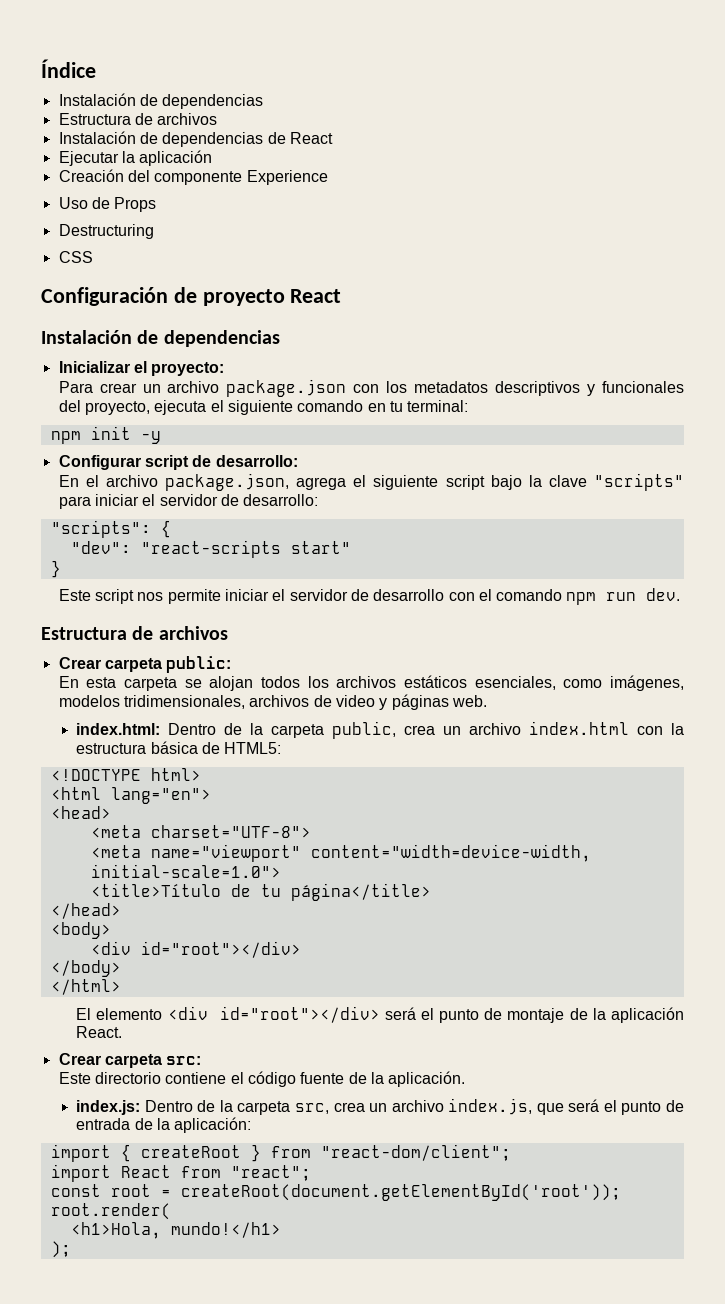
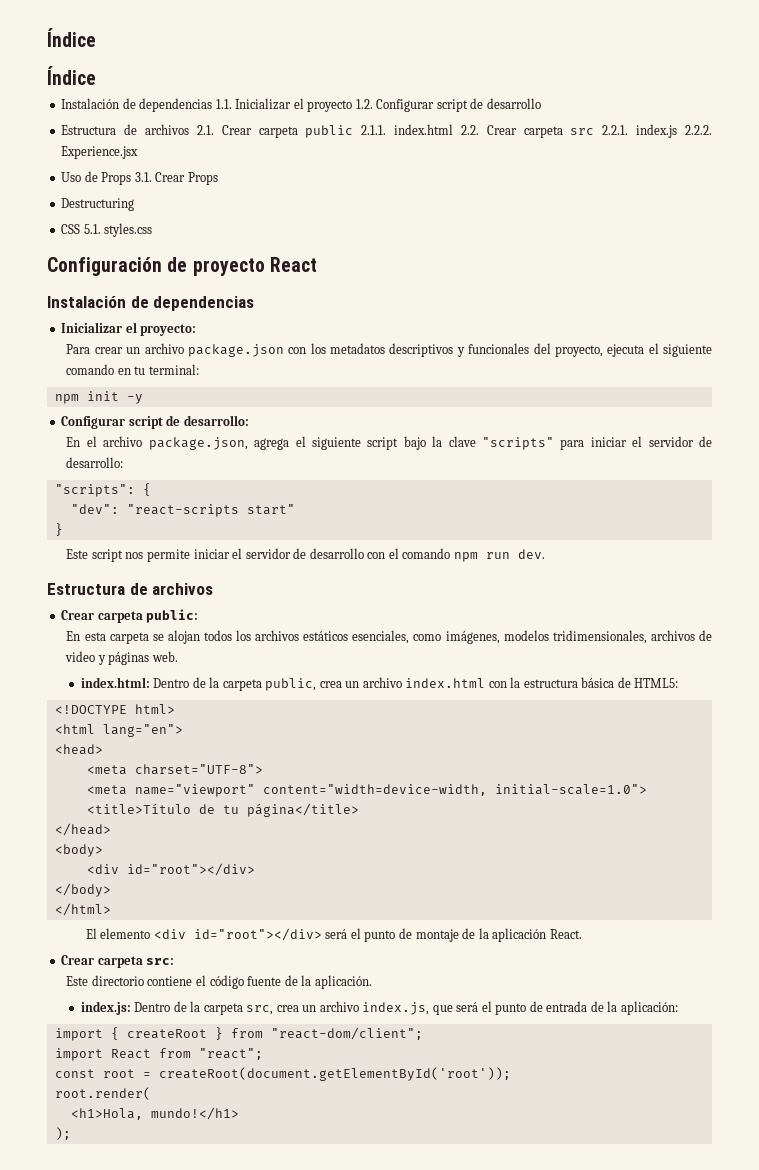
[41,59,96,78] [58,93,264,109] [58,113,218,125] [58,131,333,147] [58,150,213,166] [58,169,328,185] Índice // Instalación de dependencias // Estructura de archivos // Instalación de dependencias de React // Ejecutar la aplicación // Creación del componente Experience -> [47,28,96,47] [47,66,96,85] [61,98,541,112] [61,124,713,138] [61,146,139,159] Índice // Índice // Instalación de dependencias 1.1. Inicializar el proyecto 1.2. Configurar script de desarrollo // Estructura de archivos 2.1. Crear carpeta public 2.1.1. index.html 2.2. Crear carpeta src 2.2.1. index.js 2.2.2. Experience.jsx
(157, 204) none -> [134,172,218,185] 3.1. Crear Props
(93, 257) none -> [83,223,153,237] 5.1. styles.css

